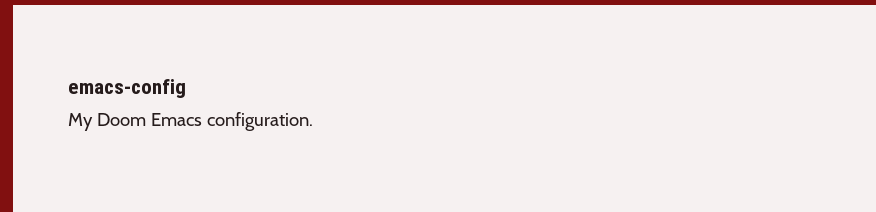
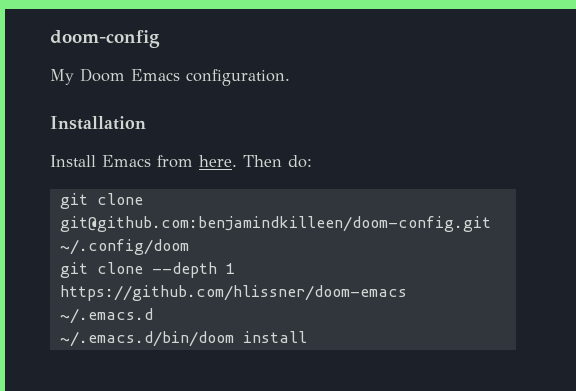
[68,79,186,98] emacs-config -> [50,30,160,48] doom-config
(313, 121) none -> [50,116,146,130] [50,155,312,168] [59,193,143,209] [59,216,491,232] [59,239,189,255] [59,262,235,278] [59,285,407,301] [59,308,153,324] [59,331,307,347] // Installation // Install Emacs from here. Then do: // git clone git@github.com:benjamindkilleen/doom-config.git ~/.config/doom // git clone --depth 1 https://github.com/hlissner/doom-emacs ~/.emacs.d // ~/.emacs.d/bin/doom install

